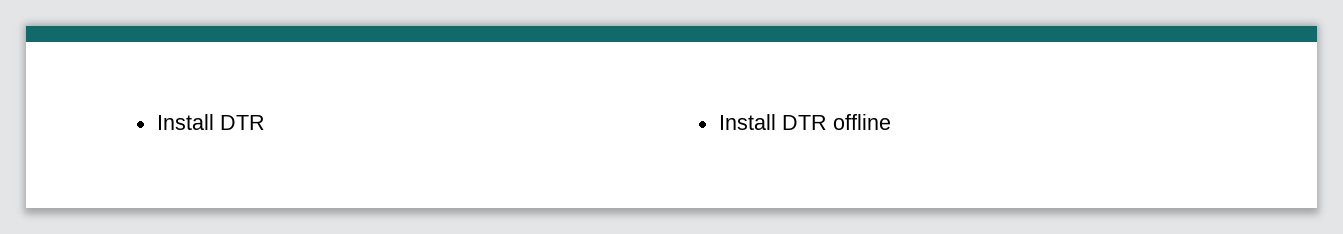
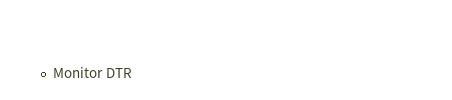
[156,114,265,130] [718,114,891,130] Install DTR // Install DTR offline -> [52,67,132,78] Monitor DTR

